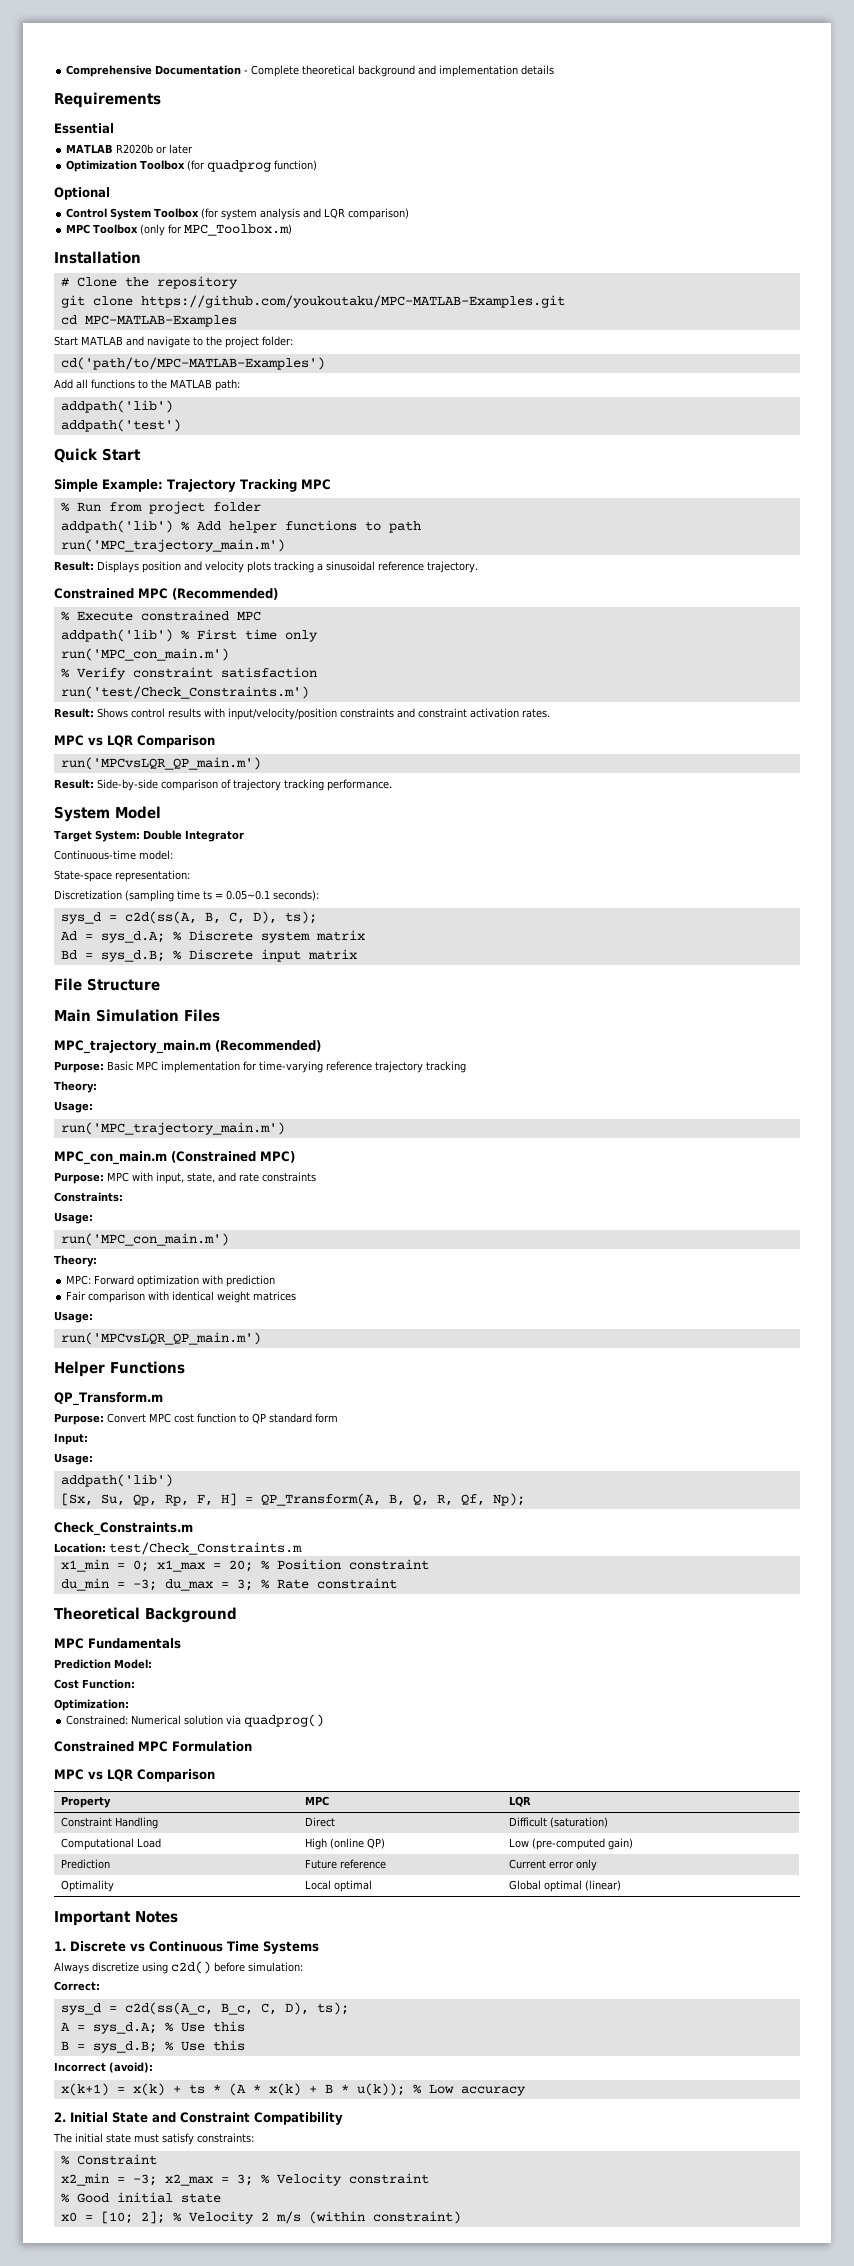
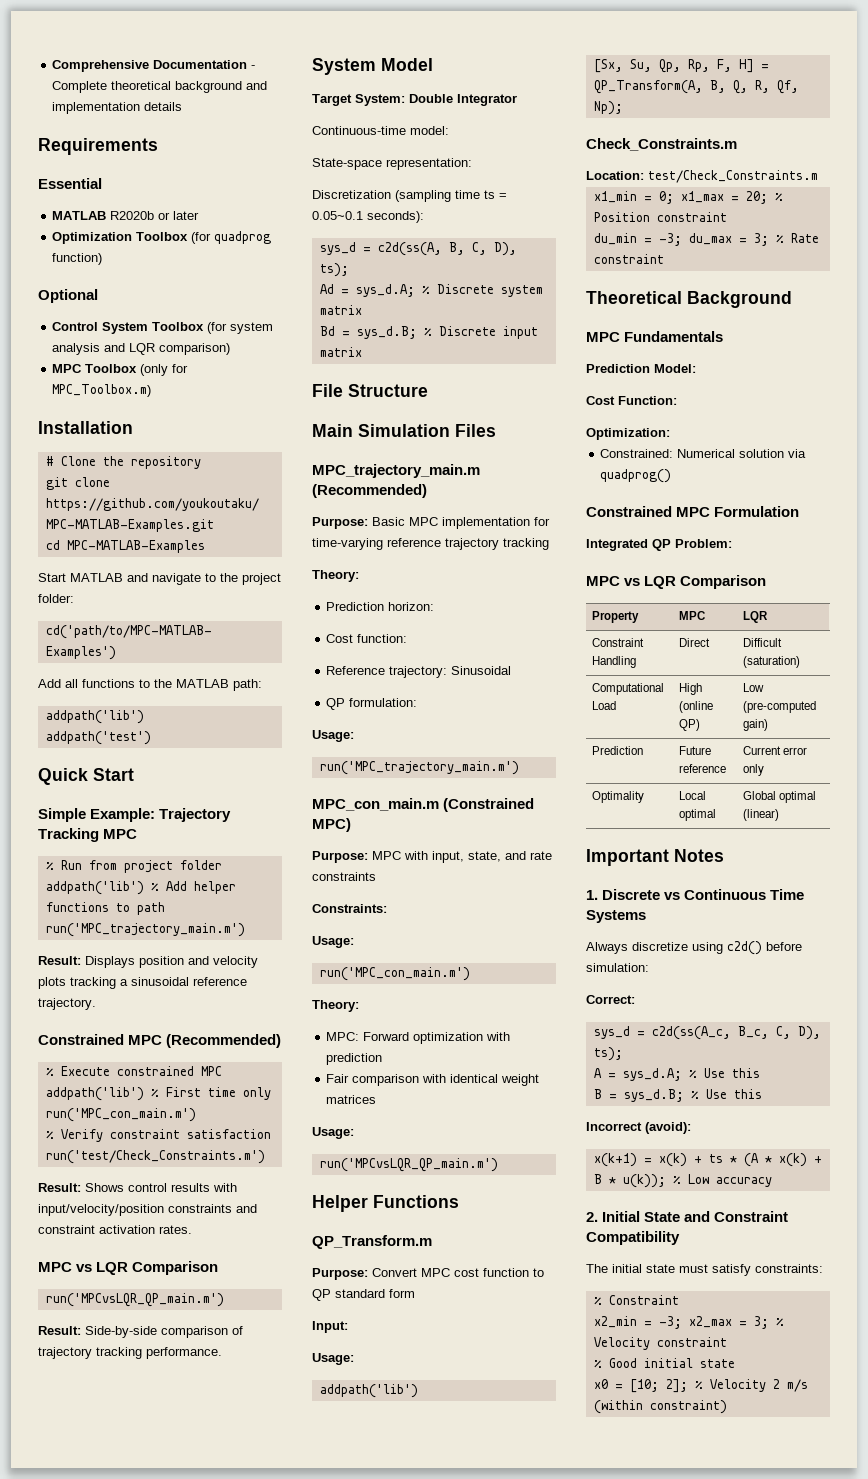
(97, 1087) none -> [326,602,435,611] [326,634,408,643] [326,666,512,678] [326,698,418,710] // Prediction horizon: // Cost function: // Reference trajectory: Sinusoidal // QP formulation:
(252, 1746) none -> [586,539,732,551] // Integrated QP Problem:

